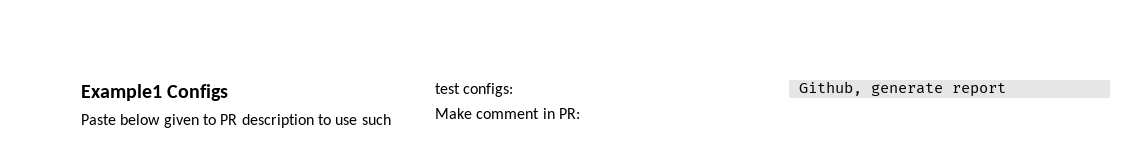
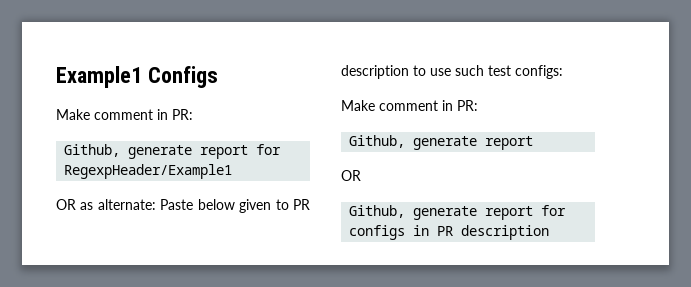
(229, 92) none -> [56,109,193,120] [64,144,282,159] [64,164,233,179] [56,199,156,210] Make comment in PR: // Github, generate report for RegexpHeader/Example1 // OR as alternate:
(1006, 90) none -> [341,170,361,181] [349,205,567,220] [349,225,550,240] // OR // Github, generate report for configs in PR description

